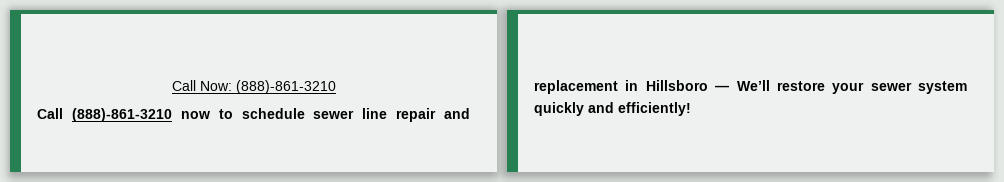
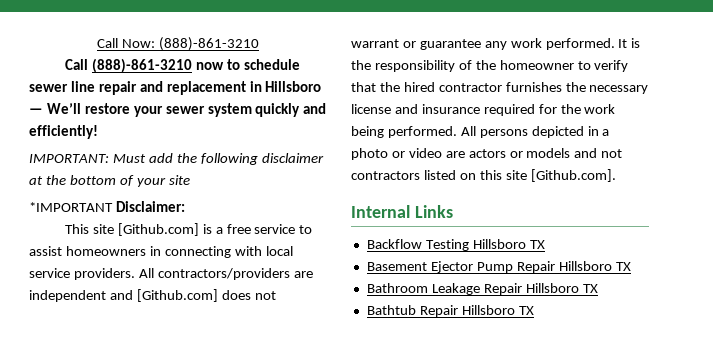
(691, 109) none -> [29,153,324,165] [29,175,190,187] [29,201,185,212] [64,223,313,236] [29,246,293,258] [29,268,313,280] [29,289,276,302] [351,38,641,50] [351,60,629,72] [351,82,649,94] [351,104,616,116] [351,126,610,138] [351,148,623,160] [351,169,616,182] [351,205,453,218] [366,239,545,251] [366,261,631,273] [366,283,598,295] [366,305,534,317] // IMPORTANT: Must add the following disclaimer at the bottom of your site // *IMPORTANT Disclaimer: // This site [Github.com] is a free service to assist homeowners in connecting with local service providers. All contractors/providers are independent and [Github.com] does not warrant or guarantee any work performed. It is the responsibility of the homeowner to verify that the hired contractor furnishes the necessary license and insurance required for the work being performed. All persons depicted in a photo or video are actors or models and not contractors listed on this site [Github.com]. // Internal Links // Backflow Testing Hillsboro TX // Basement Ejector Pump Repair Hillsboro TX // Bathroom Leakage Repair Hillsboro TX // Bathtub Repair Hillsboro TX

